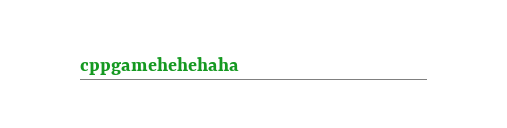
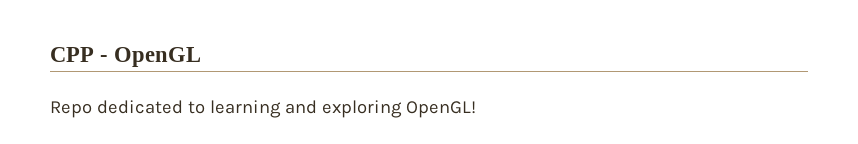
[80,57,239,75] cppgamehehehaha -> [50,47,202,67] [50,100,476,118] CPP - OpenGL // Repo dedicated to learning and exploring OpenGL!

